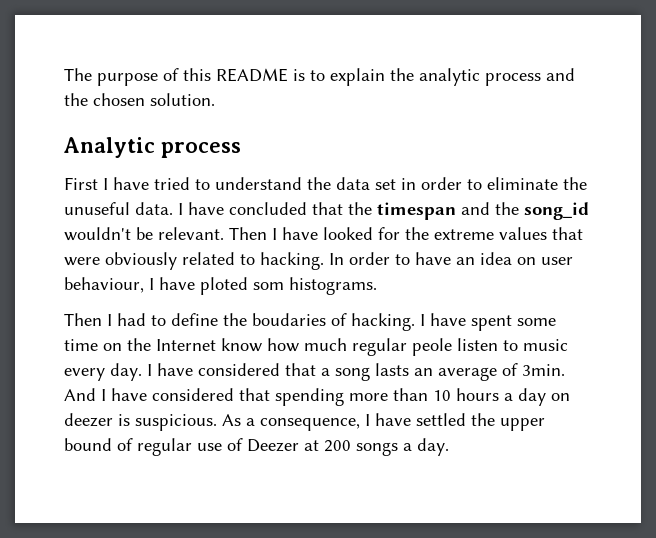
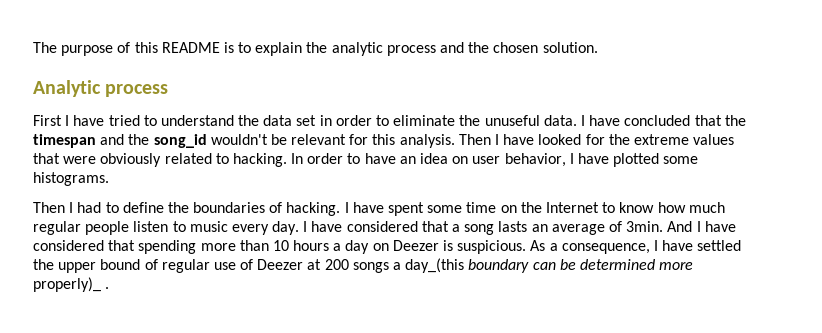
[158,227,224,240] relevant. -> [291,134,455,148] relevant for this analysis.
[64,277,284,295] behaviour, I have ploted som -> [504,153,699,167] behavior, I have plotted some
[252,313,326,326] boudaries -> [193,202,266,213] boundaries
(216, 345) none -> [602,202,616,213] to
[412,338,452,356] peole -> [85,221,130,235] people
[64,413,113,427] deezer -> [392,240,439,251] Deezer
[417,438,449,456] day. -> [405,258,694,273] [33,277,110,292] day_(this boundary can be determined more properly)_ .

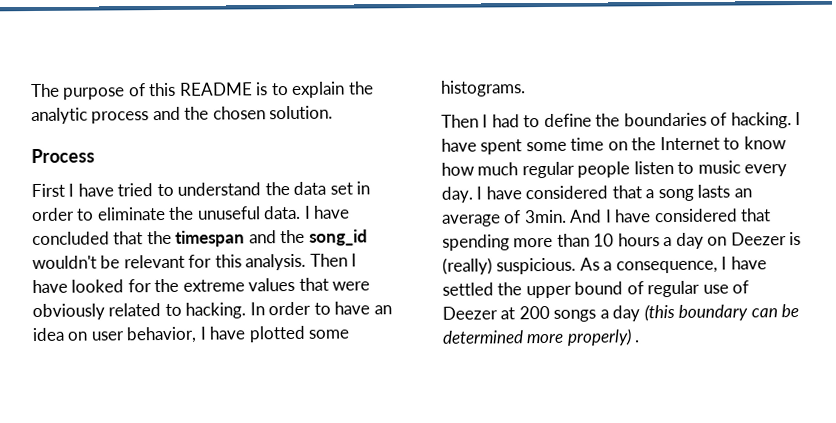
[33,80,169,97] Analytic process -> [31,148,95,164] Process
(454, 245) none -> [442,257,493,275] (really)
[405,258,465,273] day_(this -> [612,303,675,322] day (this
[33,277,101,292] properly)_ -> [566,328,632,346] properly)

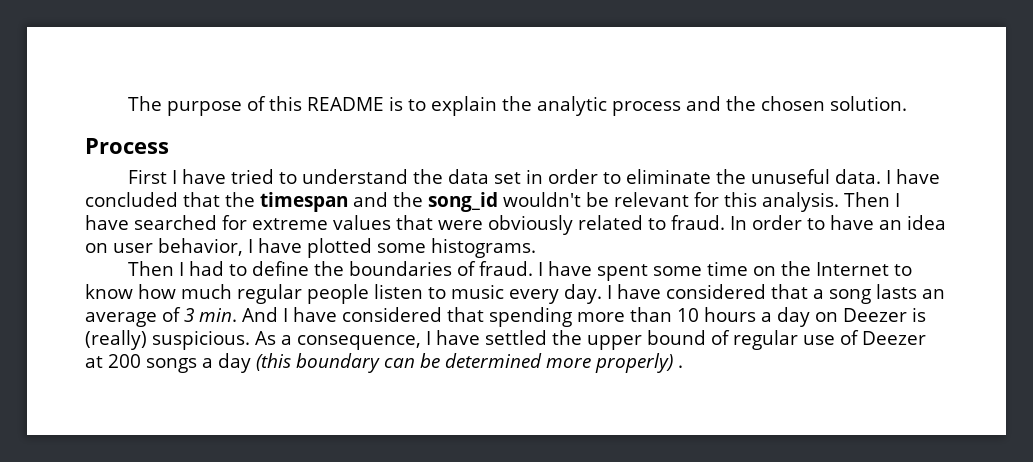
[71,278,180,293] looked for the -> [134,215,247,230] searched for
[185,302,247,319] hacking. -> [671,215,725,230] fraud.
[730,112,792,129] hacking. -> [479,261,534,276] fraud.
[523,209,567,224] 3min. -> [184,308,237,322] 3 min.

